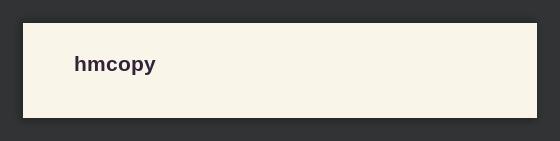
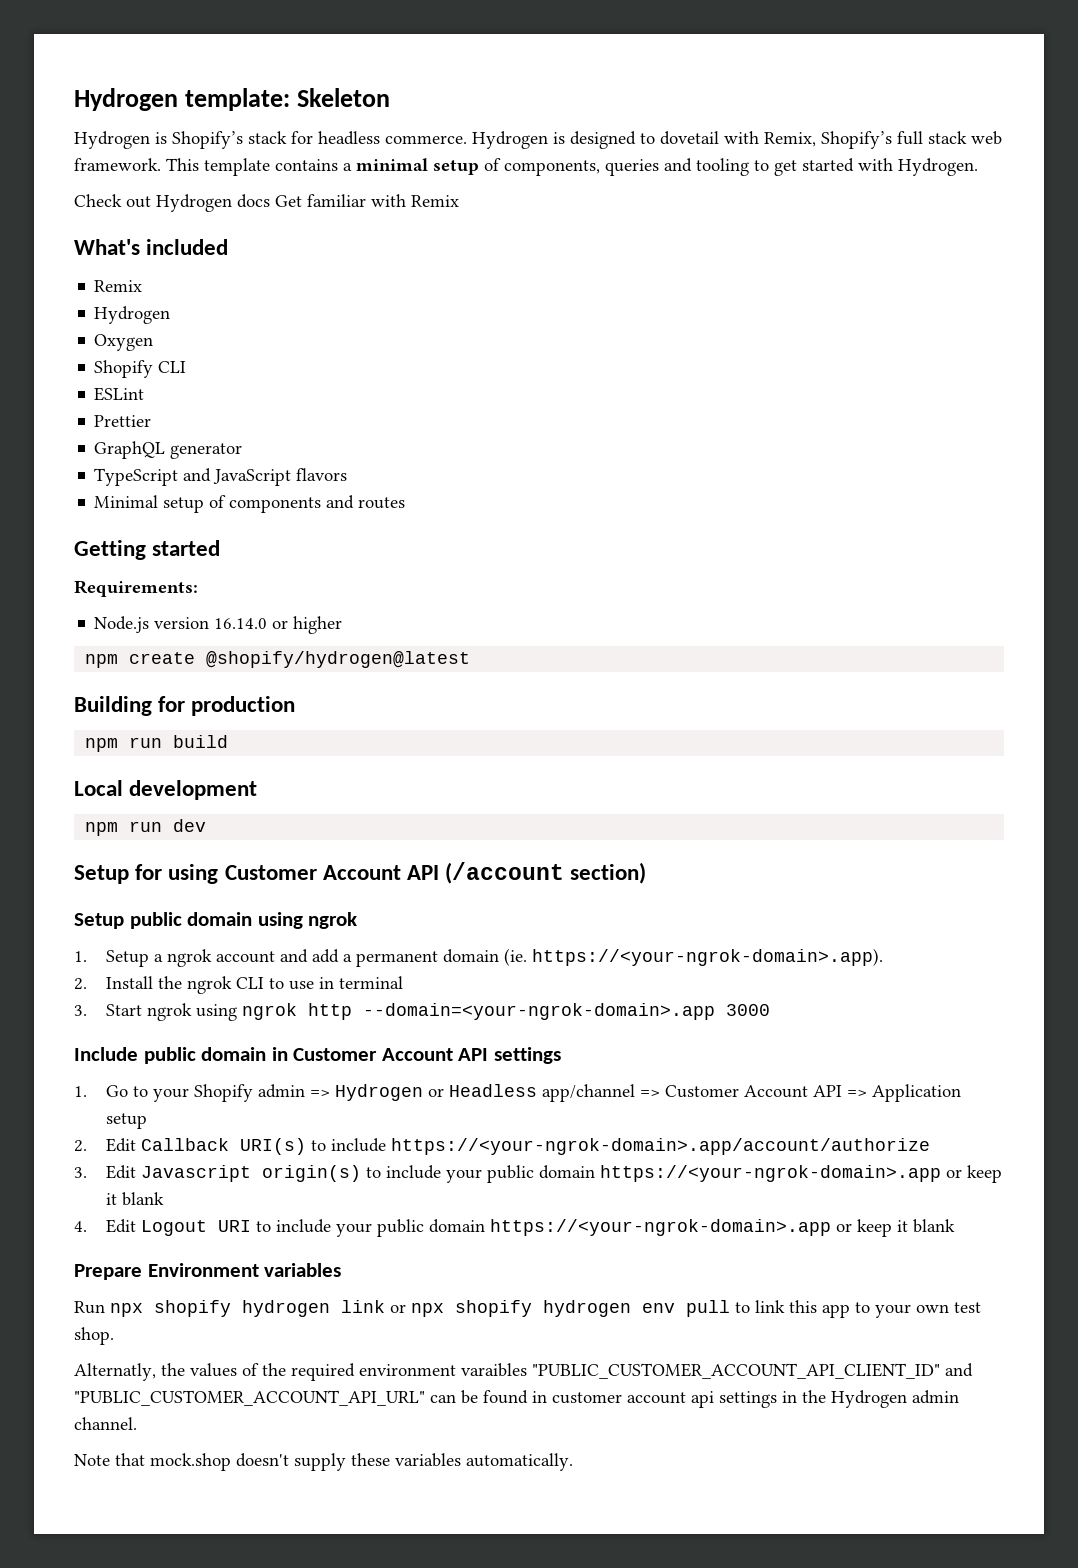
[74,56,156,75] hmcopy -> [74,88,391,111] [74,131,1002,149] [74,158,978,176] [74,194,459,212] [74,239,229,255] [94,280,143,292] [94,306,171,324] [94,334,154,351] [94,360,187,378] [94,387,145,401] [94,415,152,427] [94,441,243,459] [94,468,348,486] [94,495,406,513] [74,540,221,560] [74,580,198,597] [94,616,343,634] [85,651,471,668] [74,696,296,716] [85,735,229,752] [74,780,258,800] [85,819,207,836] [74,862,647,884] [74,912,358,929] [74,948,884,967] [74,976,404,994] [74,1003,771,1021] [74,1047,561,1064] [74,1084,962,1102] [106,1113,148,1129] [74,1138,931,1155] [74,1165,1003,1183] [106,1192,165,1206] [74,1219,956,1237] [74,1263,342,1280] [74,1300,981,1318] [74,1327,114,1345] [74,1363,973,1381] [74,1390,959,1408] [74,1417,137,1430] [74,1453,573,1471] Hydrogen template: Skeleton // Hydrogen is Shopify’s stack for headless commerce. Hydrogen is designed to dovetail with Remix, Shopify’s full stack web framework. This template contains a minimal setup of components, queries and tooling to get started with Hydrogen. // Check out Hydrogen docs Get familiar with Remix // What's included // Remix // Hydrogen // Oxygen // Shopify CLI // ESLint // Prettier // GraphQL generator // TypeScript and JavaScript flavors // Minimal setup of components and routes // Getting started // Requirements: // Node.js version 16.14.0 or higher // npm create @shopify/hydrogen@latest // Building for production // npm run build // Local development // npm run dev // Setup for using Customer Account API (/account section) // Setup public domain using ngrok // 1. Setup a ngrok account and add a permanent domain (ie. https://<your-ngrok-domain>.app). // 2. Install the ngrok CLI to use in terminal // 3. Start ngrok using ngrok http --domain=<your-ngrok-domain>.app 3000 // Include public domain in Customer Account API settings // 1. Go to your Shopify admin => Hydrogen or Headless app/channel => Customer Account API => Application setup // 2. Edit Callback URI(s) to include https://<your-ngrok-domain>.app/account/authorize // 3. Edit Javascript origin(s) to include your public domain https://<your-ngrok-domain>.app or keep it blank // 4. Edit Logout URI to include your public domain https://<your-ngrok-domain>.app or keep it blank // Prepare Environment variables // Run npx shopify hydrogen link or npx shopify hydrogen env pull to link this app to your own test shop. // Alternatly, the values of the required environment varaibles "PUBLIC_CUSTOMER_ACCOUNT_API_CLIENT_ID" and "PUBLIC_CUSTOMER_ACCOUNT_API_URL" can be found in customer account api settings in the Hydrogen admin channel. // Note that mock.shop doesn't supply these variables automatically.

